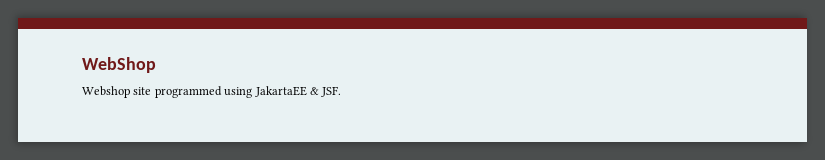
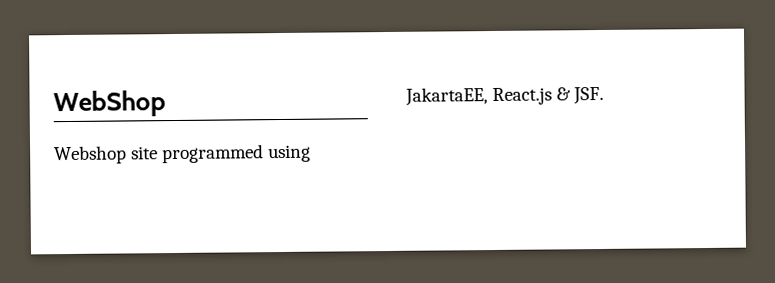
[254,86,307,97] JakartaEE -> [405,87,553,106] JakartaEE, React.js

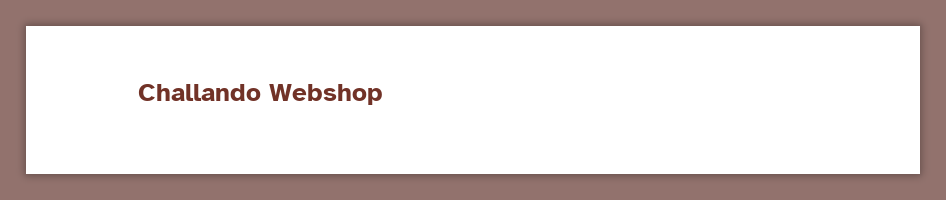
[53,90,166,118] [54,144,312,165] [405,86,605,106] WebShop // Webshop site programmed using JakartaEE, React.js & JSF. -> [138,84,383,105] Challando Webshop

